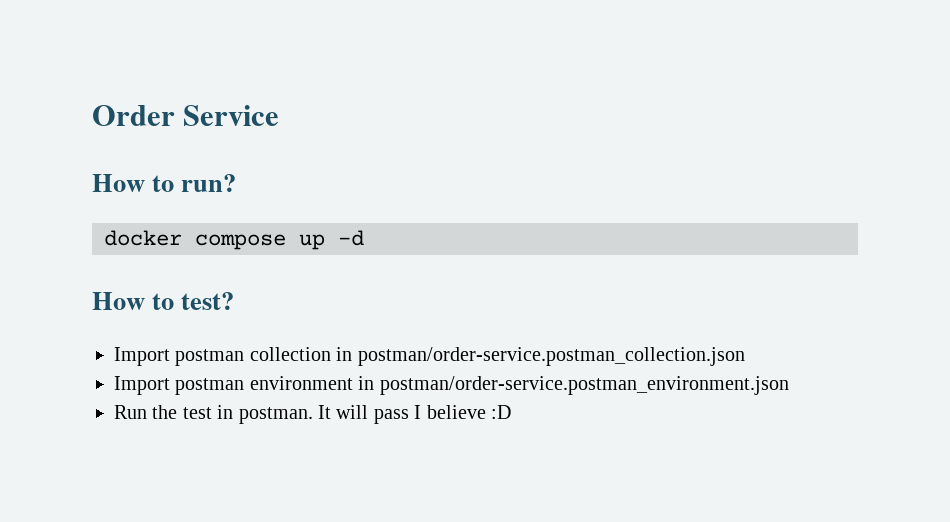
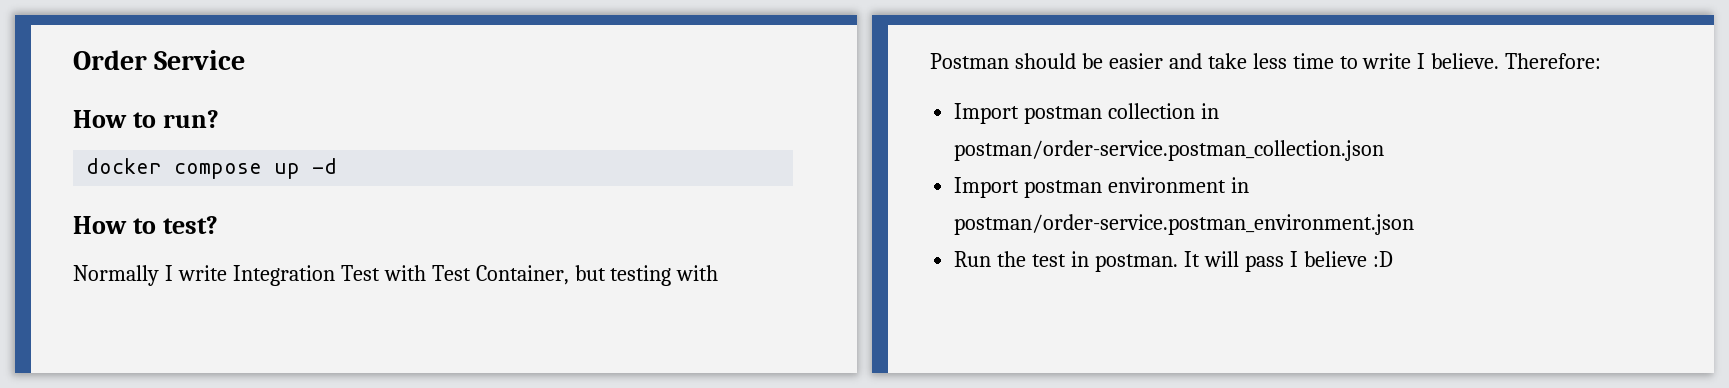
(235, 301) none -> [73,265,719,286] [930,53,1602,69] // Normally I write Integration Test with Test Container, but testing with Postman should be easier and take less time to write I believe. Therefore:

